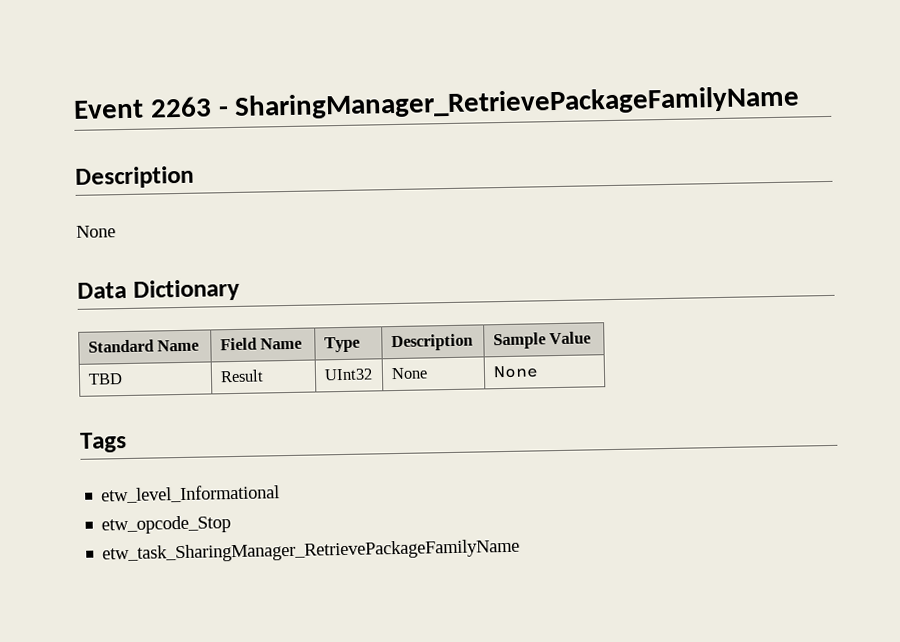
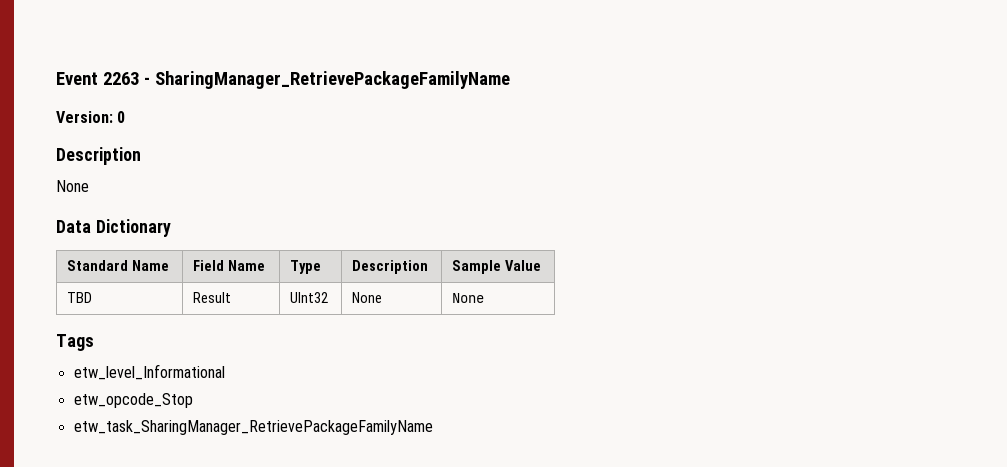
(801, 102) none -> [56,111,126,123] // Version: 0

